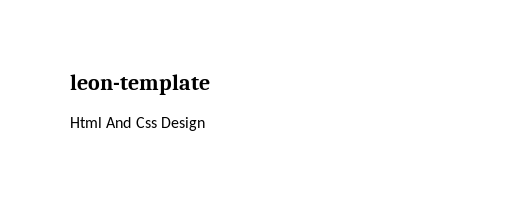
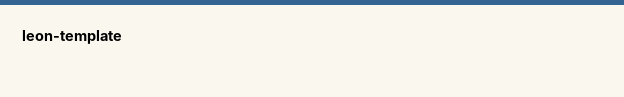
[70,117,205,131] // Html And Css Design -> (122, 37) none

